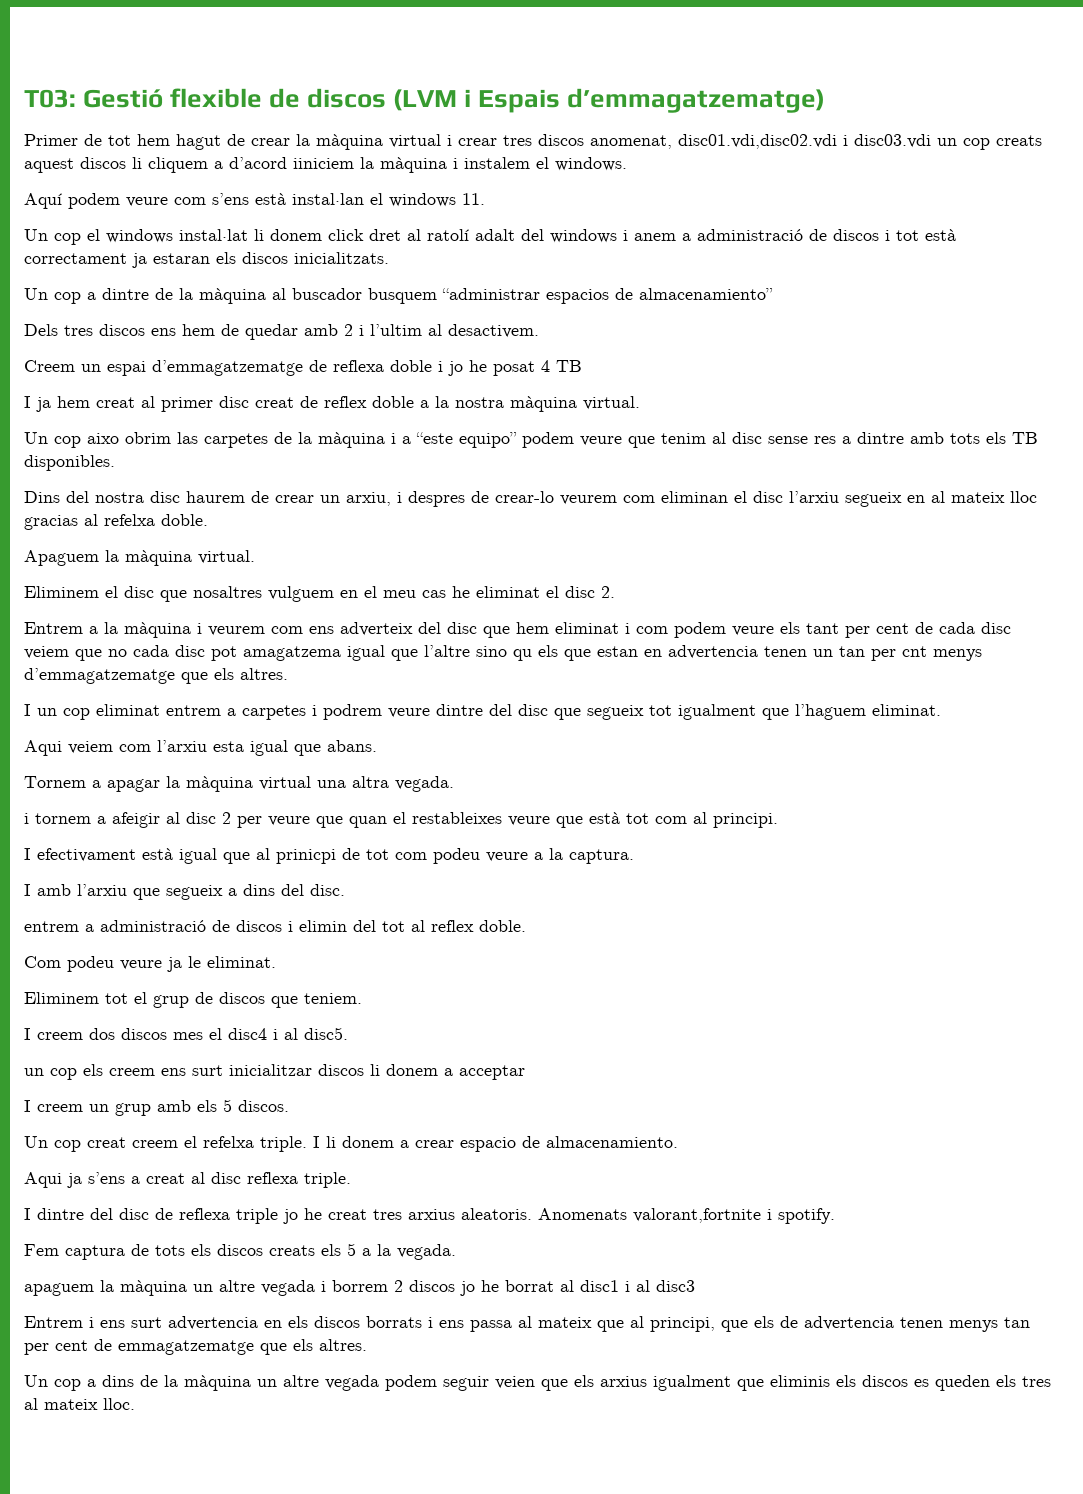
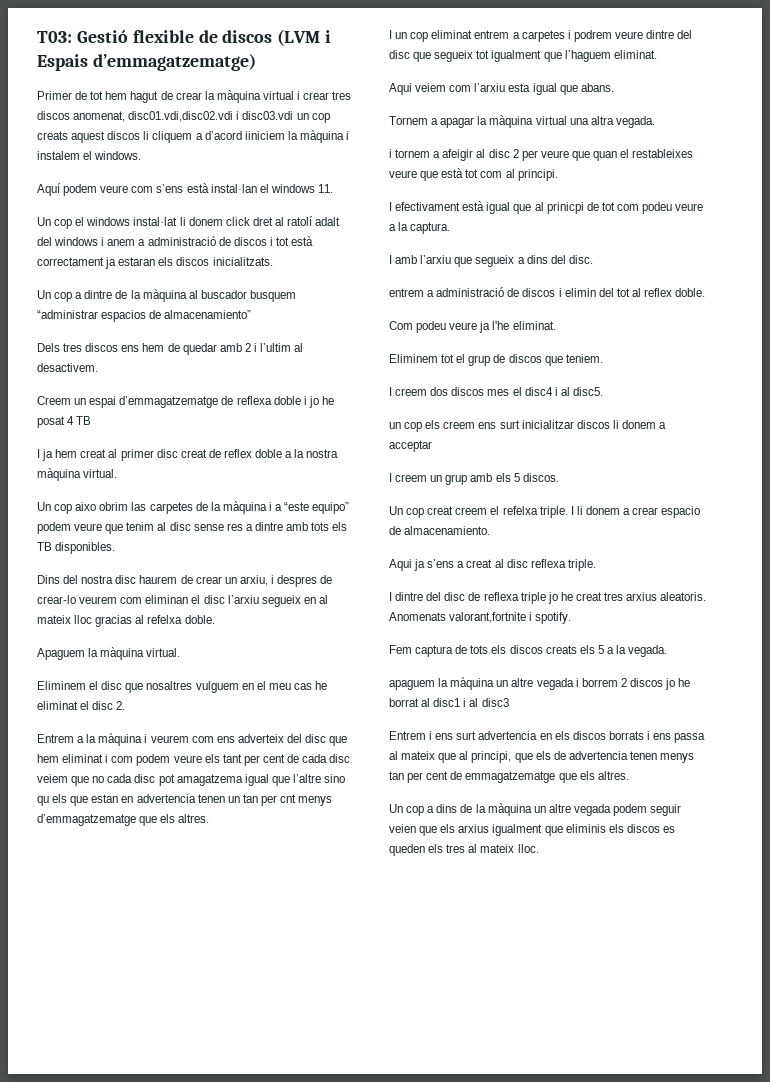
[188,956,201,968] le -> [492,321,510,330] l'he

